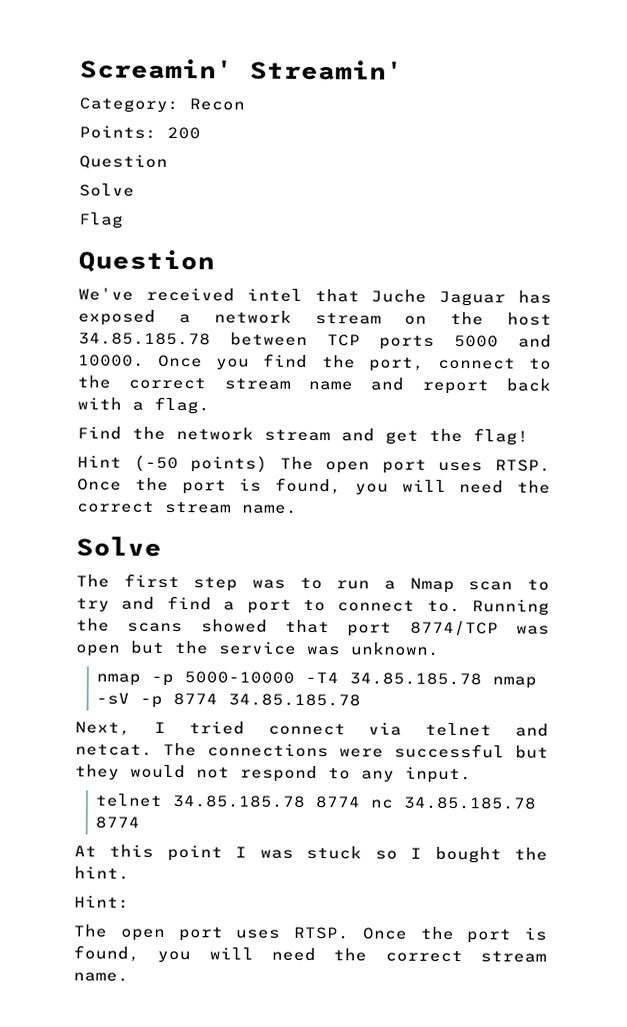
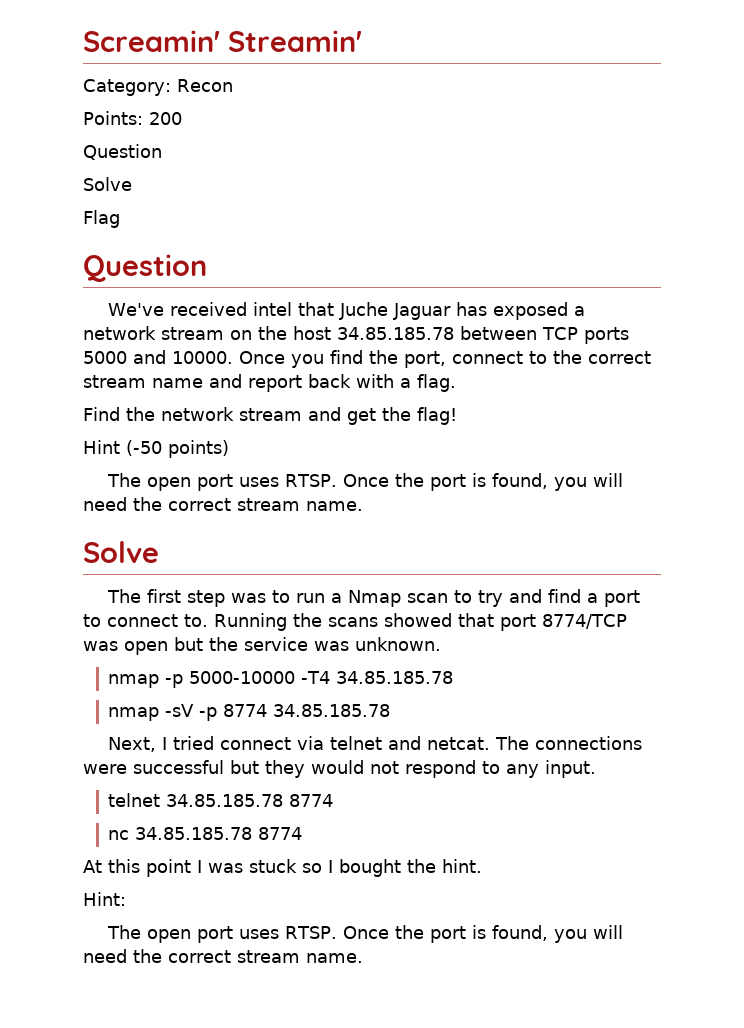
(269, 464) none -> (229, 449) //
(483, 679) none -> (454, 677) //
(361, 802) none -> (334, 800) //

